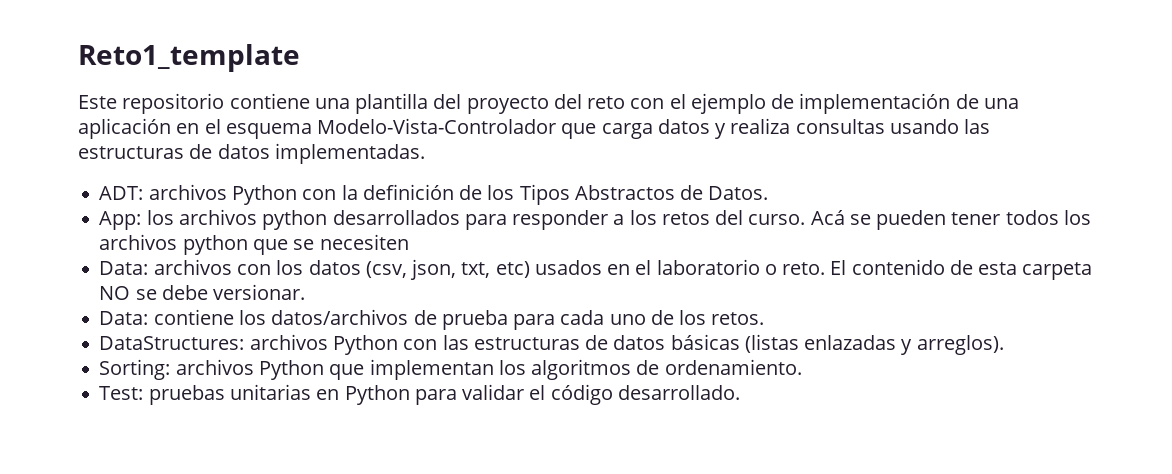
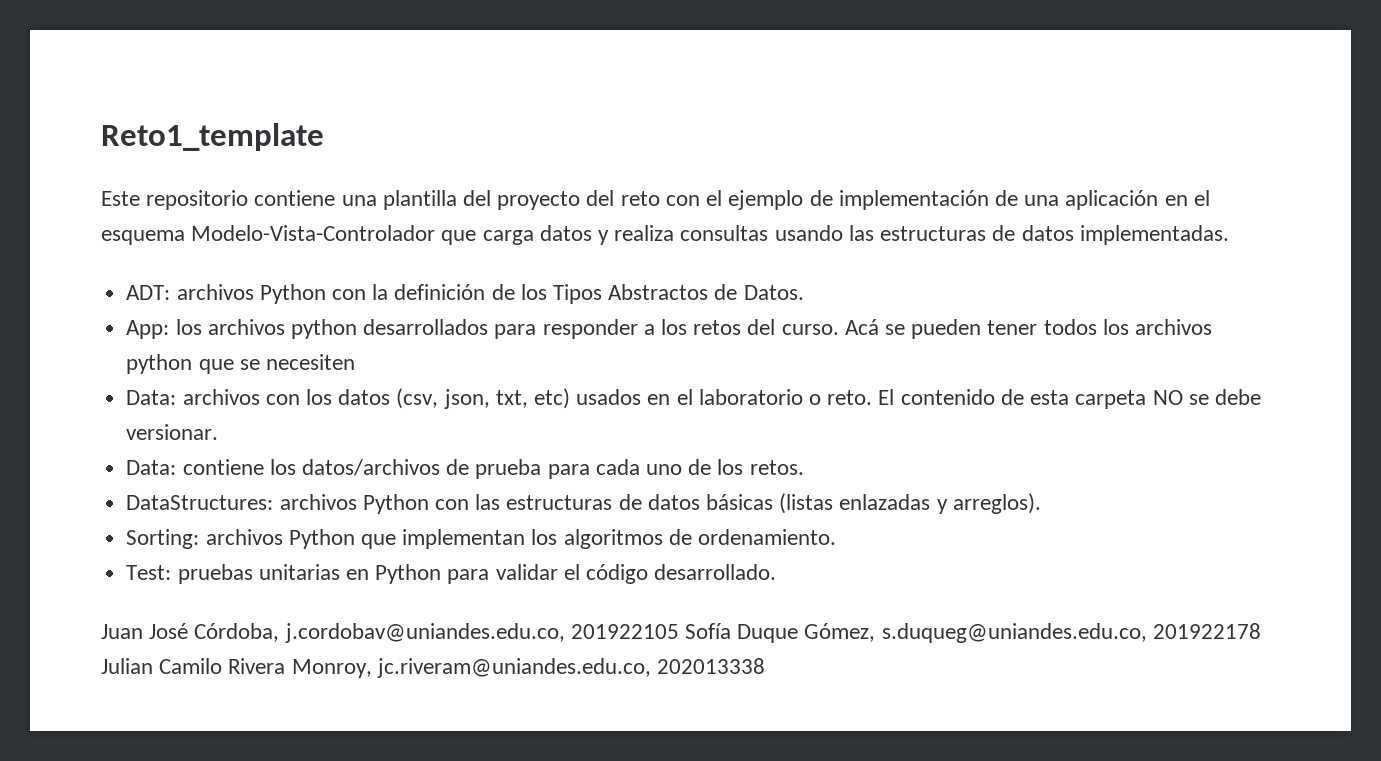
(740, 392) none -> [101,623,1261,643] [101,658,766,678] // Juan José Córdoba, j.cordobav@uniandes.edu.co, 201922105 Sofía Duque Gómez, s.duqueg@uniandes.edu.co, 201922178 Julian Camilo Rivera Monroy, jc.riveram@uniandes.edu.co, 202013338

